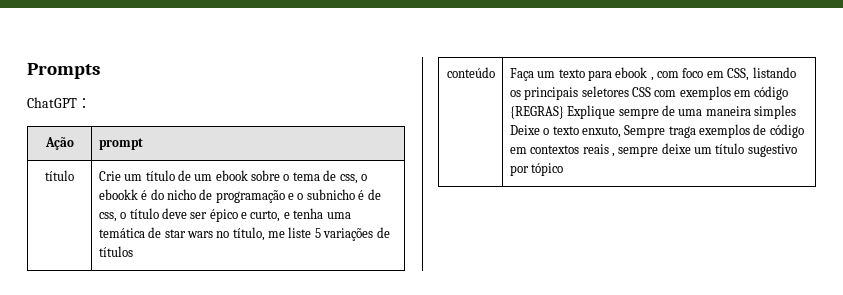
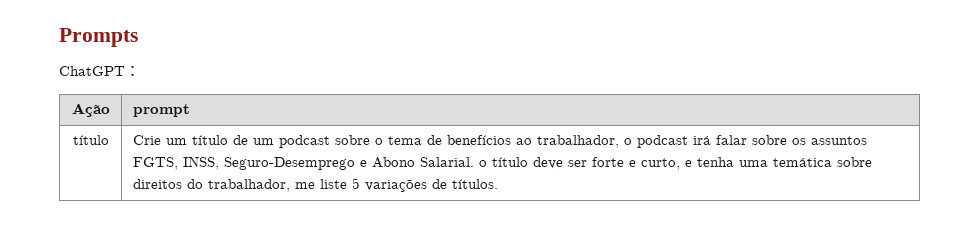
[215,170,248,181] ebook -> [278,135,330,148] podcast
[339,174,367,184] [98,189,381,203] [98,212,117,222] css, o ebookk é do nicho de programação e o subnicho é de css, -> [446,135,867,148] [132,156,474,170] benefícios ao trabalhador, o podcast irá falar sobre os assuntos FGTS, INSS, Seguro-Desemprego e Abono Salarial.
[209,209,238,222] épico -> [591,157,624,167] forte
[148,227,265,241] de star wars no título, -> [836,157,872,167] [132,179,290,192] sobre direitos do trabalhador,
[98,246,133,257] [446,67,495,78] [509,67,796,81] [509,86,789,100] [509,105,797,119] [509,124,804,138] [509,143,797,157] [509,163,564,176] títulos // conteúdo | Faça um texto para ebook , com foco em CSS, listando os principais seletores CSS com exemplos em código {REGRAS} Explique sempre de uma maneira simples Deixe o texto enxuto, Sempre traga exemplos de código em contextos reais , sempre deixe um título sugestivo por tópico -> [451,179,498,189] títulos.

